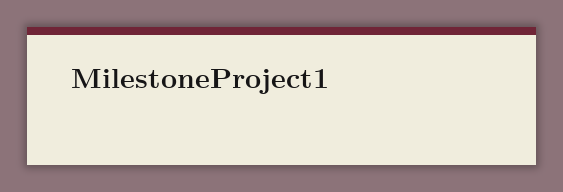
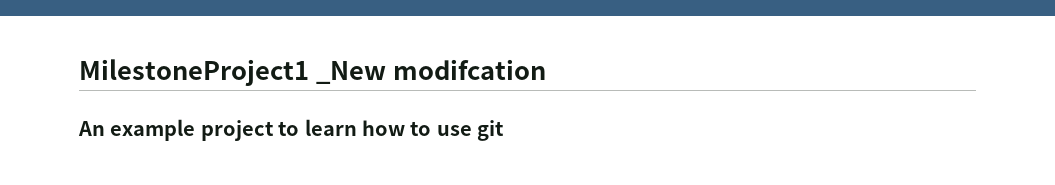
(329, 81) none -> [315,59,546,84] [78,119,505,141] _New modifcation // An example project to learn how to use git

